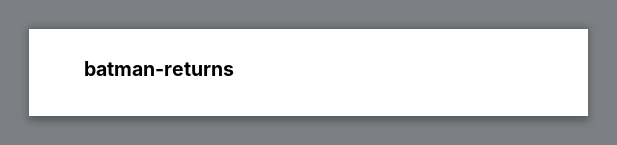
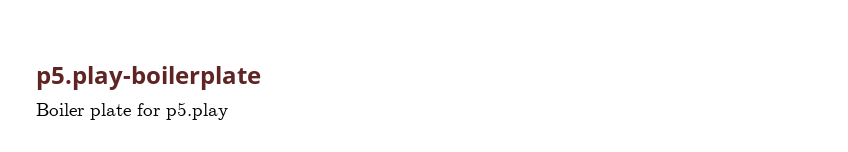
[84,61,234,76] batman-returns -> [36,66,261,90] [36,102,228,120] p5.play-boilerplate // Boiler plate for p5.play

